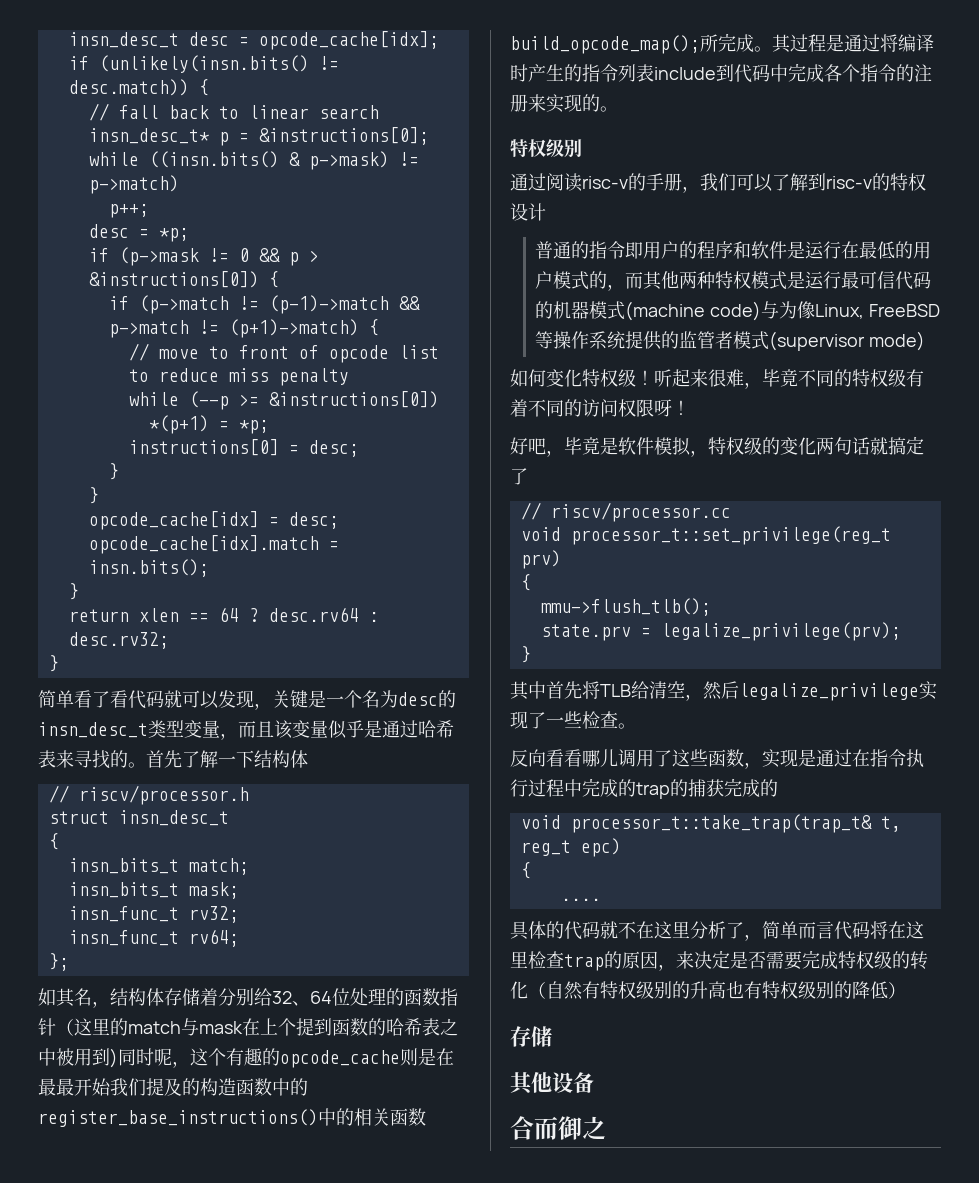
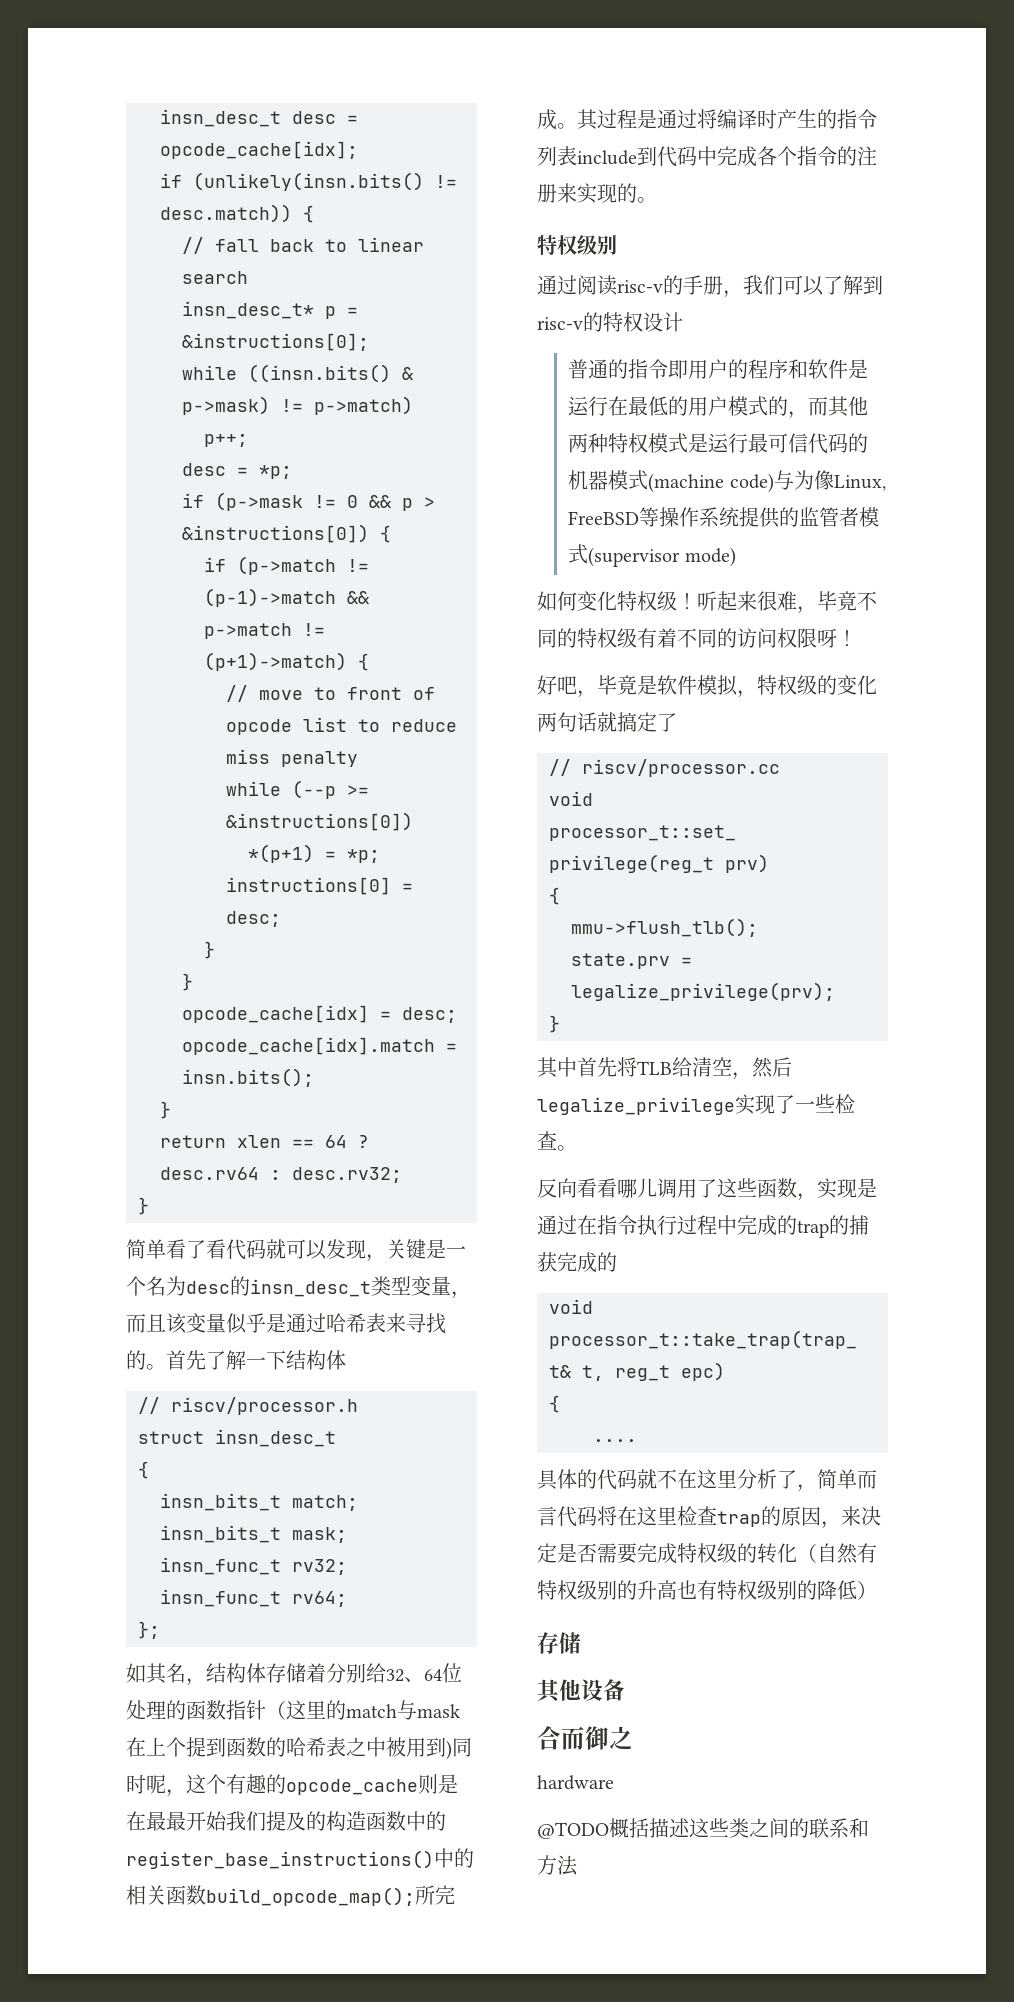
(606, 1127) none -> [537,1775,614,1790] [537,1818,869,1839] [537,1855,578,1876] // hardware // @TODO概括描述这些类之间的联系和方法

